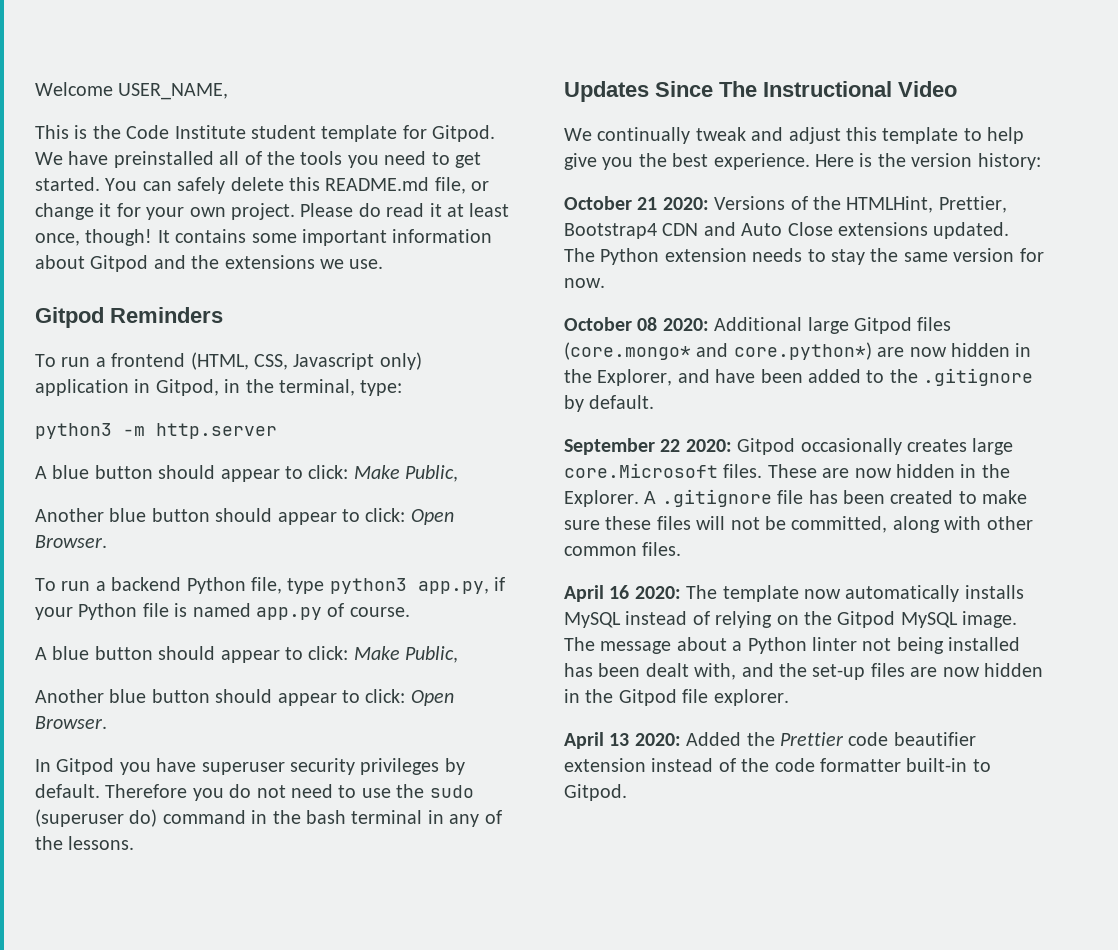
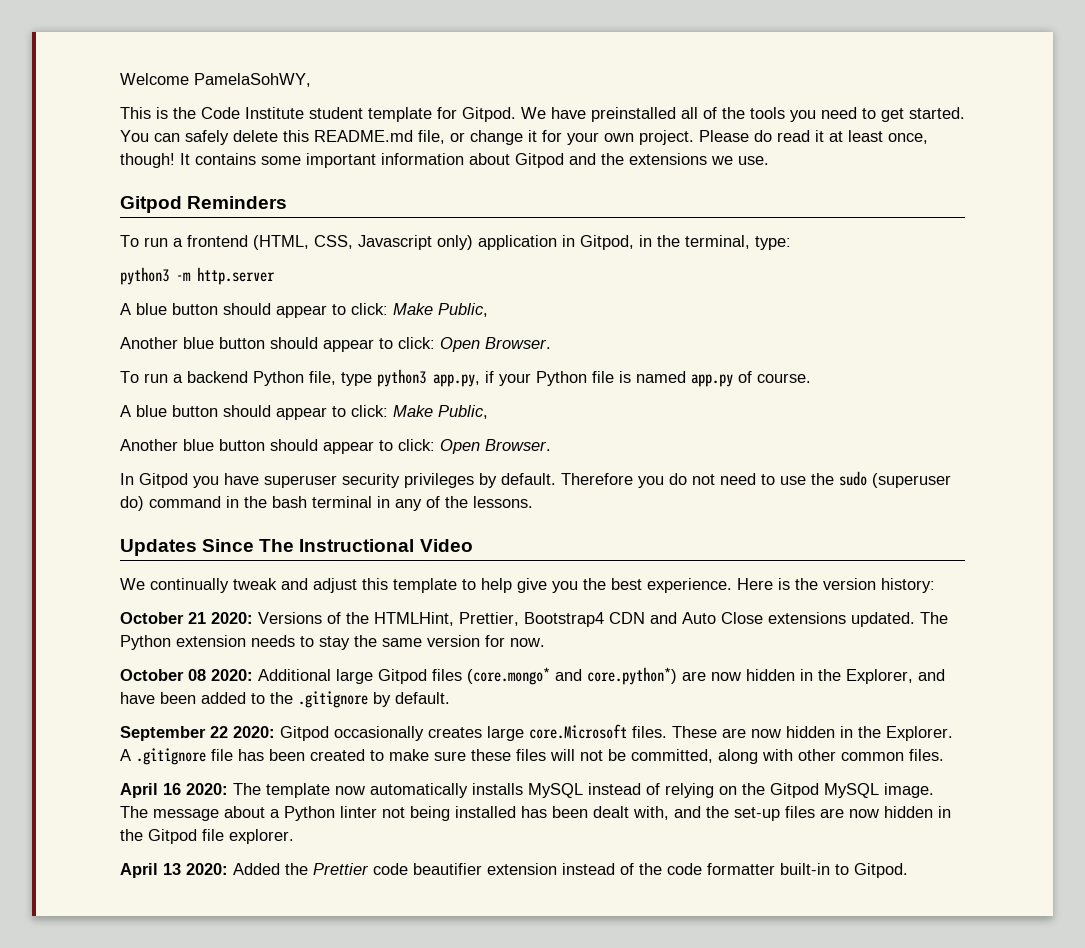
[118,83,229,100] USER_NAME, -> [194,73,311,87] PamelaSohWY,

